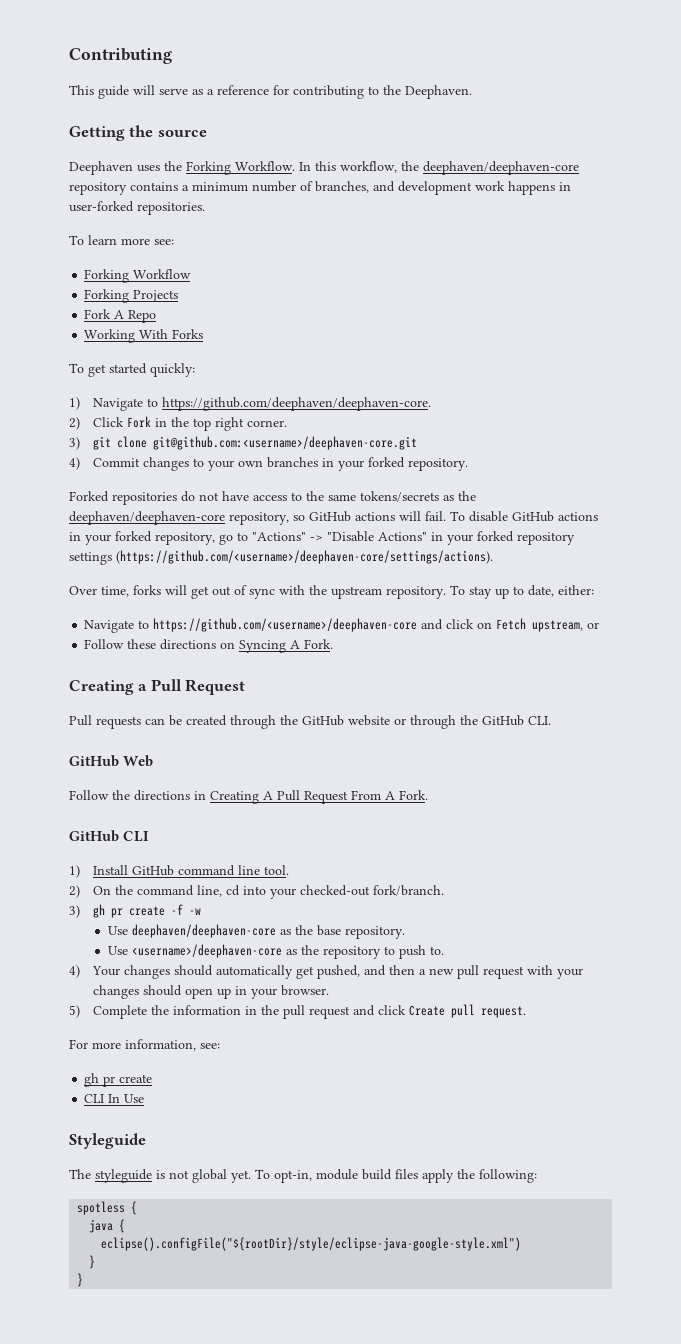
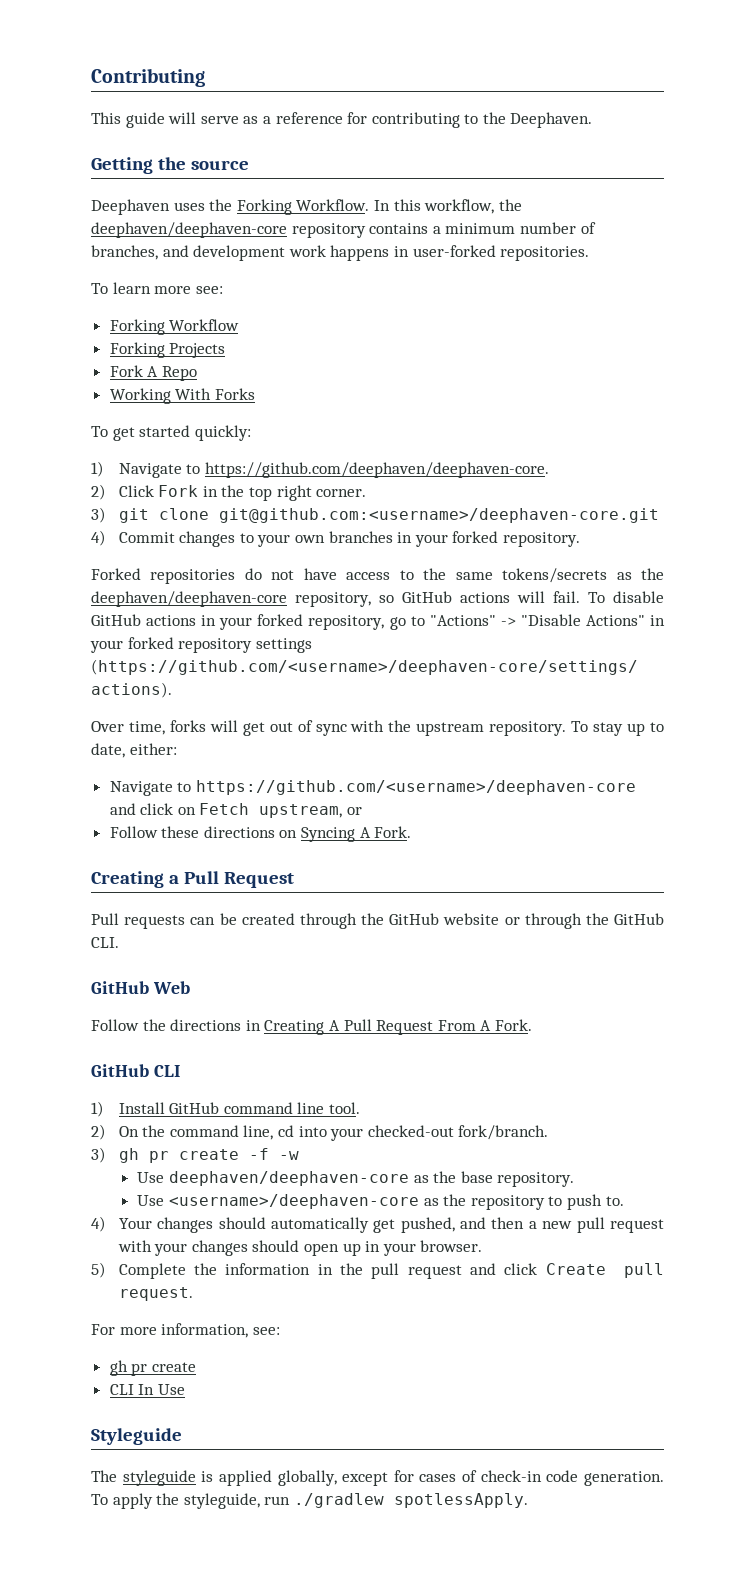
[169,1169,537,1183] [77,1201,138,1215] [89,1219,126,1233] [101,1237,522,1251] [89,1255,96,1269] [77,1273,84,1287] not global yet. To opt-in, module build files apply the following: // spotless { // java { // eclipse().configFile("${rootDir}/style/eclipse-java-google-style.xml") // } // } -> [218,1470,664,1486] [91,1493,528,1509] applied globally, except for cases of check-in code generation. To apply the styleguide, run ./gradlew spotlessApply.

